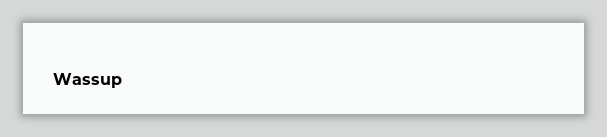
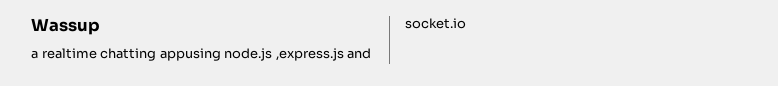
(122, 80) none -> [31,48,372,61] [405,18,466,29] // a realtime chatting appusing node.js ,express.js and socket.io

